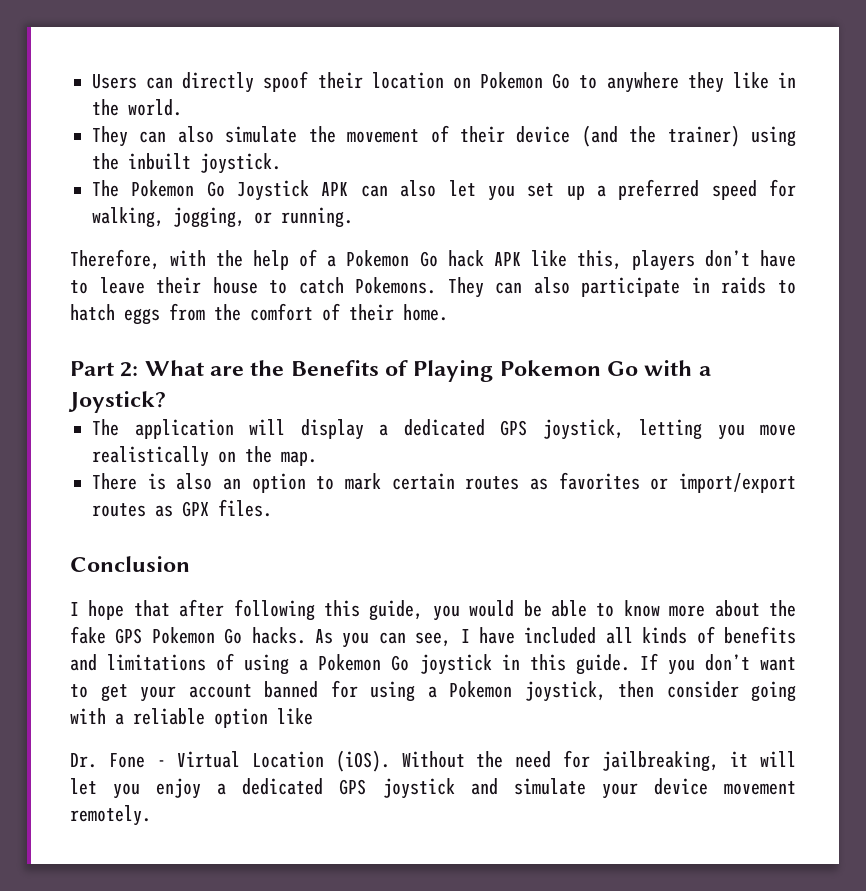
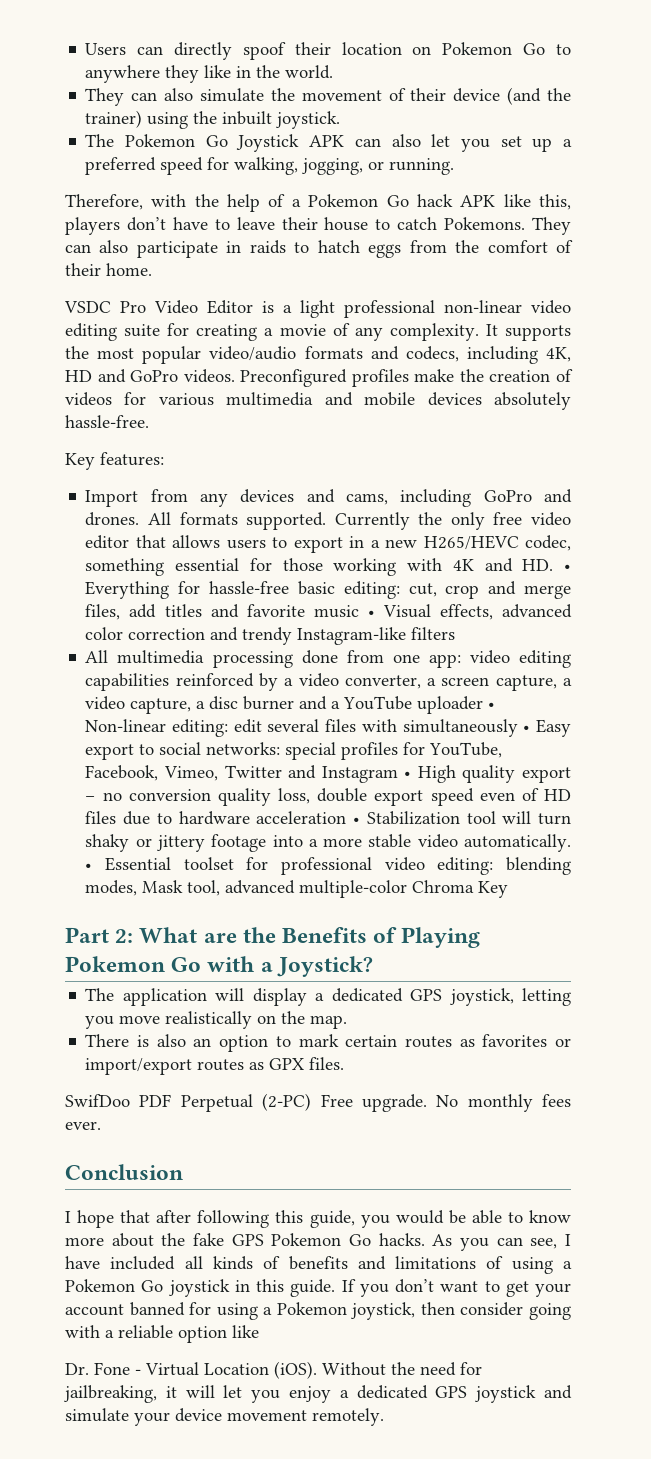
(448, 312) none -> [64,300,571,318] [65,323,572,341] [65,346,571,364] [65,369,573,387] [65,392,571,410] [65,415,149,428] [65,452,164,470] [85,489,572,507] [85,512,571,530] [85,535,571,553] [85,558,571,576] [85,581,571,599] [85,604,572,620] [85,627,456,645] [85,650,571,668] [85,673,572,691] [85,696,496,714] [85,719,571,737] [85,742,503,760] [85,765,571,783] [85,788,571,806] [85,811,571,825] [85,834,571,852] [85,857,571,875] [85,880,509,898] // VSDC Pro Video Editor is a light professional non-linear video editing suite for creating a movie of any complexity. It supports the most popular video/audio formats and codecs, including 4K, HD and GoPro videos. Preconfigured profiles make the creation of videos for various multimedia and mobile devices absolutely hassle-free. // Key features: // Import from any devices and cams, including GoPro and drones. All formats supported. Сurrently the only free video editor that allows users to export in a new H265/HEVC codec, something essential for those working with 4K and HD. • Everything for hassle-free basic editing: cut, crop and merge files, add titles and favorite music • Visual effects, advanced color correction and trendy Instagram-like filters // All multimedia processing done from one app: video editing capabilities reinforced by a video converter, a screen capture, a video capture, a disc burner and a YouTube uploader • Non-linear editing: edit several files with simultaneously • Easy export to social networks: special profiles for YouTube, Facebook, Vimeo, Twitter and Instagram • High quality export – no conversion quality loss, double export speed even of HD files due to hardware acceleration • Stabilization tool will turn shaky or jittery footage into a more stable video automatically. • Essential toolset for professional video editing: blending modes, Mask tool, advanced multiple-color Chroma Key
(272, 508) none -> [65,1093,571,1112] [65,1121,101,1130] // SwifDoo PDF Perpetual (2-PC) Free upgrade. No monthly fees ever.

